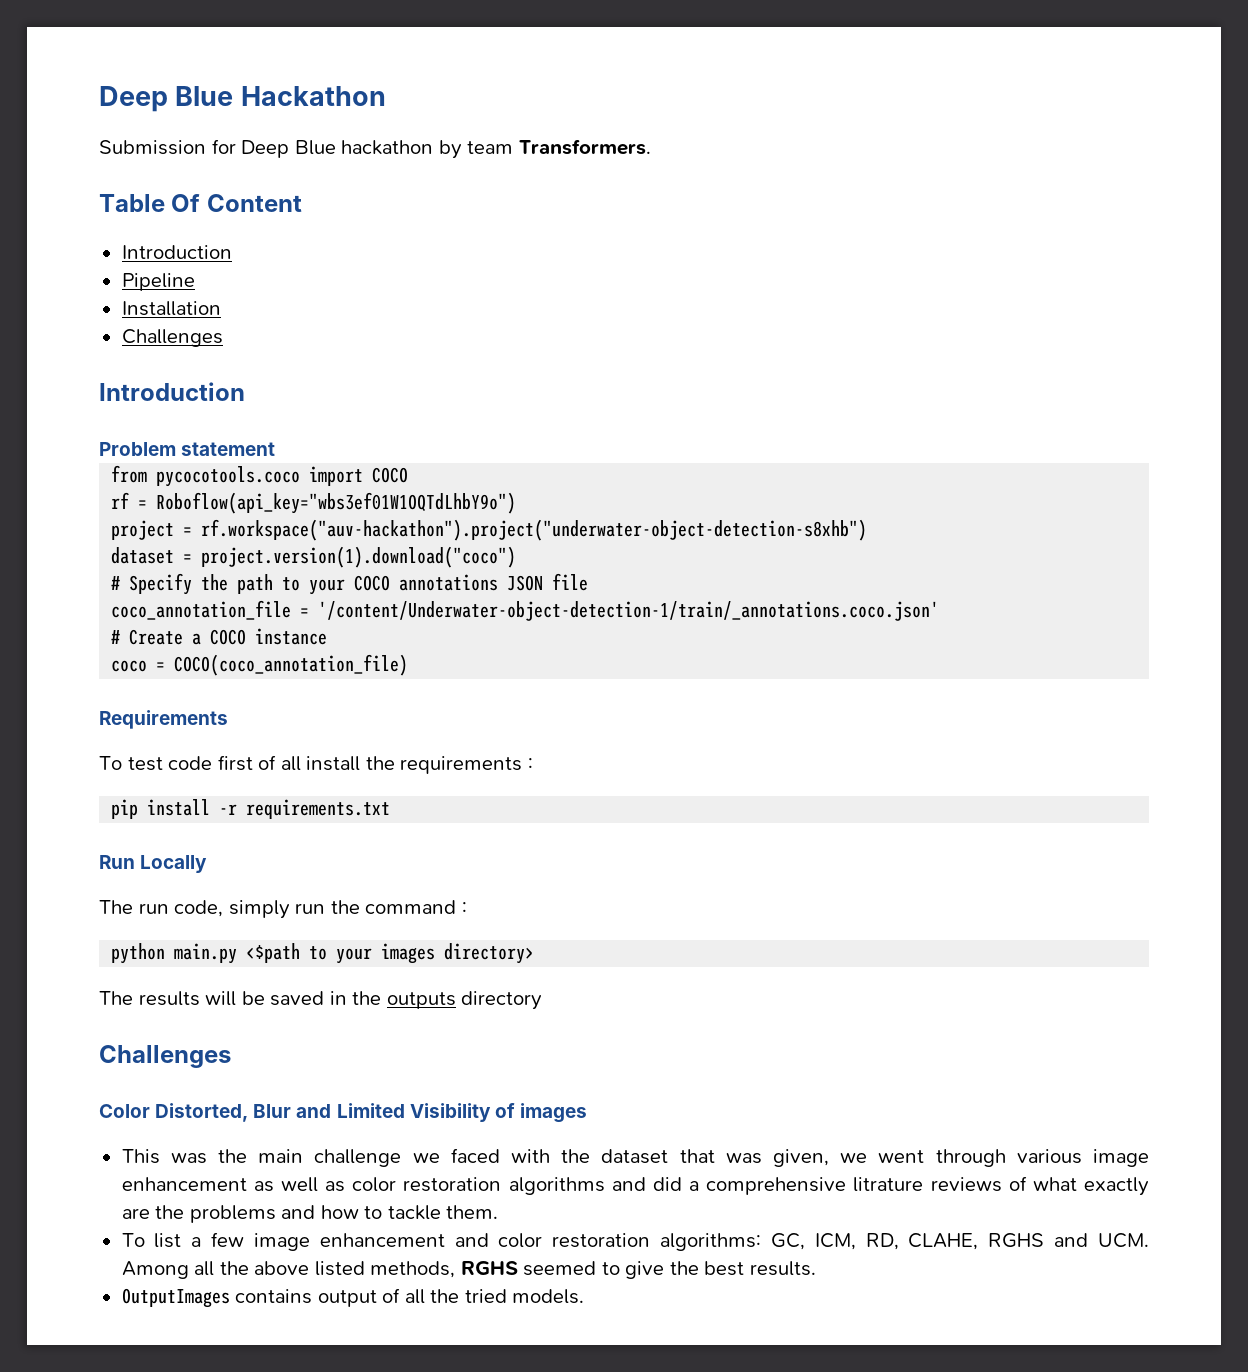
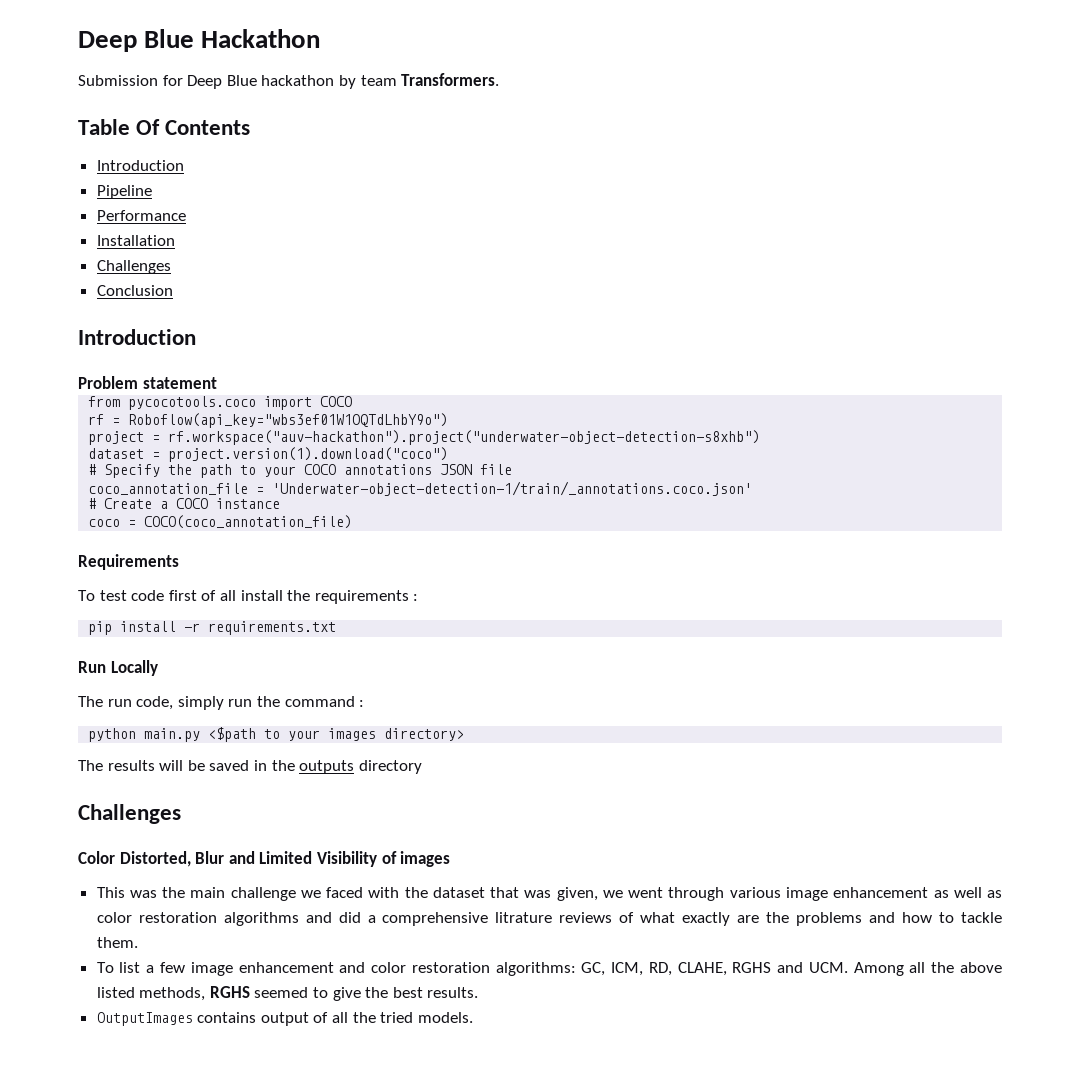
[206,194,302,212] Content -> [165,120,251,135] Contents
(195, 282) none -> [96,210,186,221] // Performance
(223, 338) none -> [96,285,173,296] // Conclusion
[318,601,940,621] '/content/Underwater-object-detection-1/train/_annotations.coco.json' -> [272,481,753,496] 'Underwater-object-detection-1/train/_annotations.coco.json'

